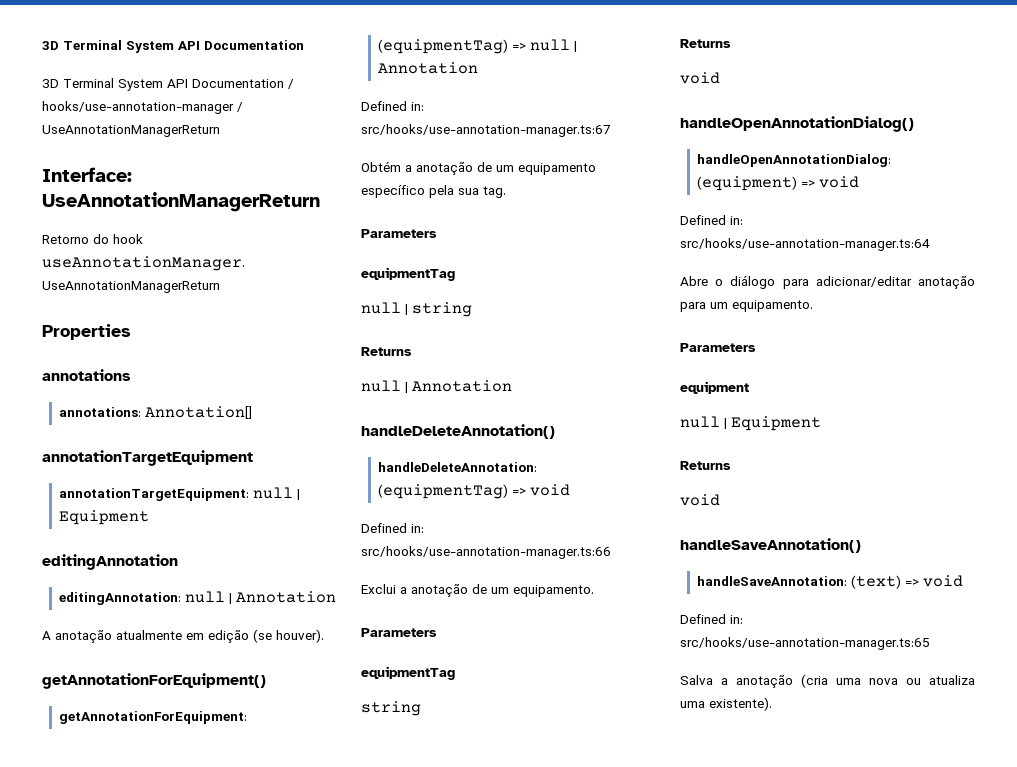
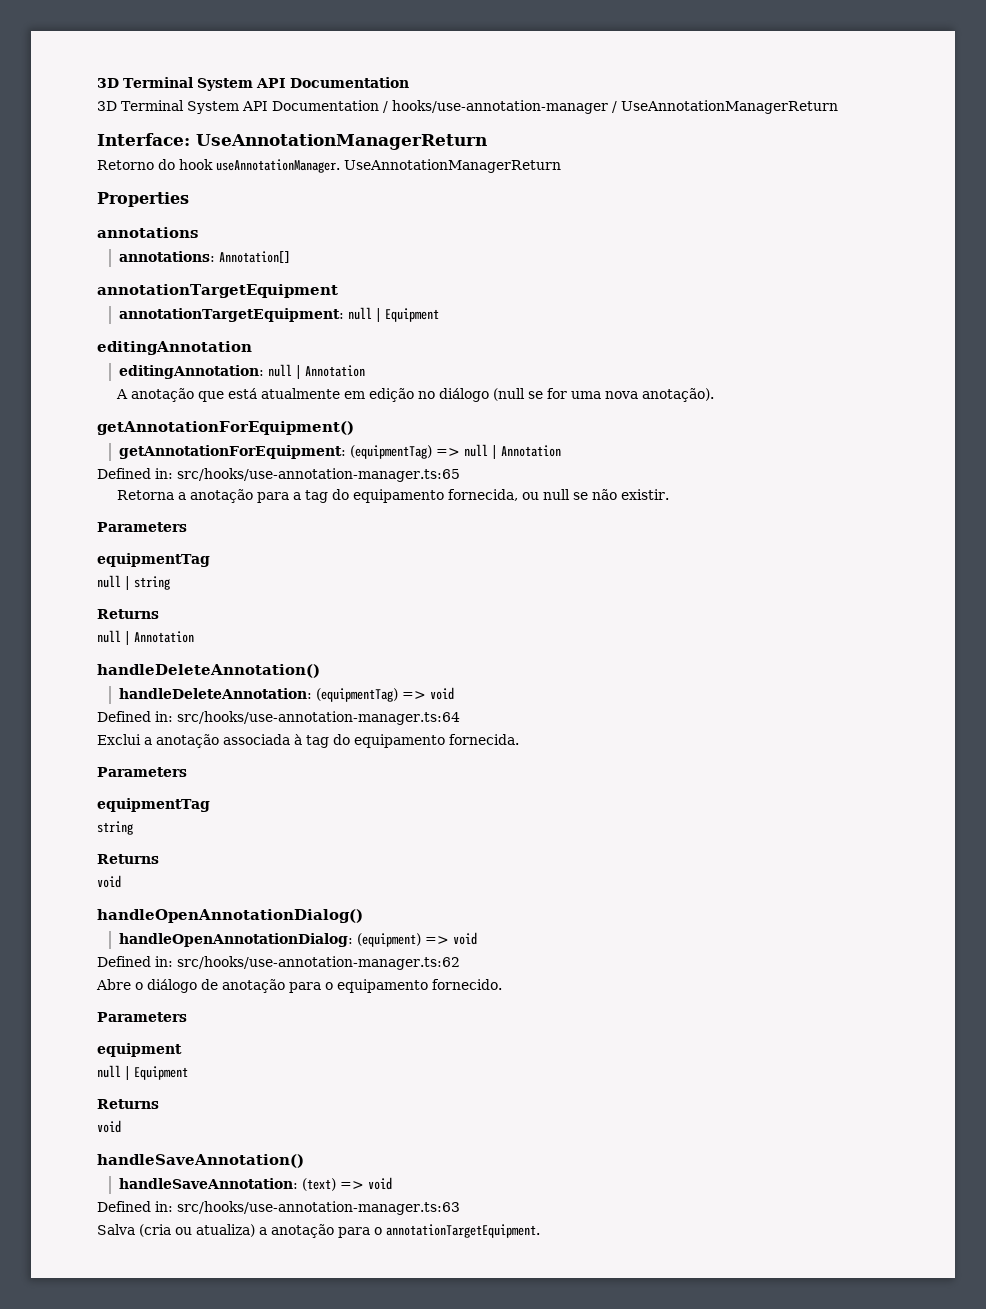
(112, 636) none -> [198,388,258,402] que está
[253,629,324,643] (se houver). -> [418,388,715,402] no diálogo (null se for uma nova anotação).
[361,124,611,137] [361,161,596,175] [361,185,506,198] src/hooks/use-annotation-manager.ts:67 // Obtém a anotação de um equipamento específico pela sua tag. -> [177,468,460,482] [117,489,670,503] src/hooks/use-annotation-manager.ts:65 // Retorna a anotação para a tag do equipamento fornecida, ou null se não existir.
[361,546,611,559] src/hooks/use-annotation-manager.ts:66 -> [177,711,460,725] src/hooks/use-annotation-manager.ts:64
[472,584,594,597] de um equipamento. -> [223,734,519,748] associada à tag do equipamento fornecida.
[680,238,930,251] src/hooks/use-annotation-manager.ts:64 -> [177,956,460,970] src/hooks/use-annotation-manager.ts:62
[782,276,975,289] [680,300,813,312] para adicionar/editar anotação para um equipamento. -> [201,979,502,993] de anotação para o equipamento fornecido.
[680,637,930,650] src/hooks/use-annotation-manager.ts:65 -> [177,1201,460,1215] src/hooks/use-annotation-manager.ts:63
[721,674,975,688] [680,697,772,711] a anotação (cria uma nova ou atualiza uma existente). -> [139,1224,540,1238] (cria ou atualiza) a anotação para o annotationTargetEquipment.

